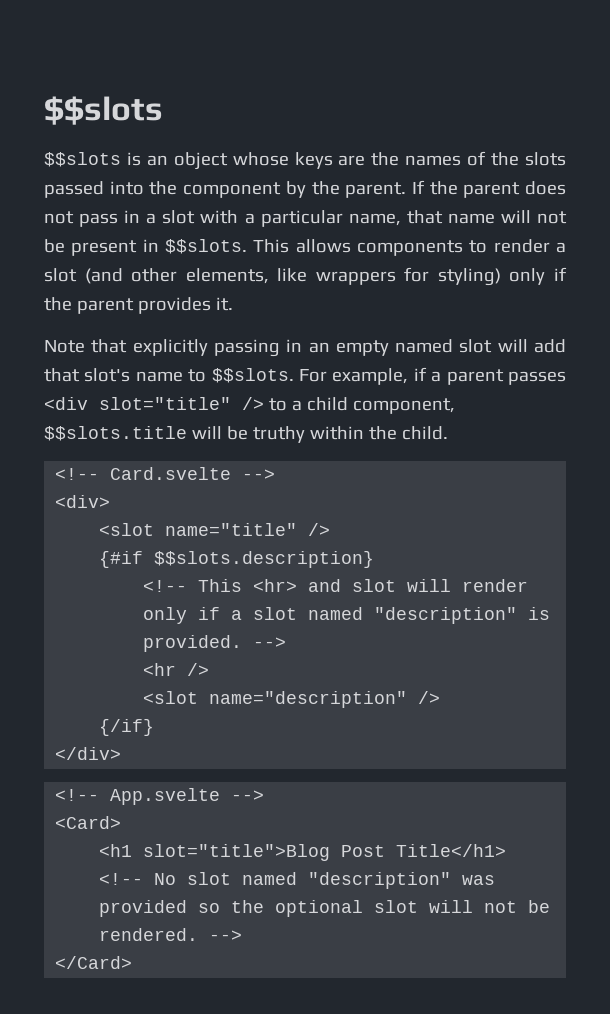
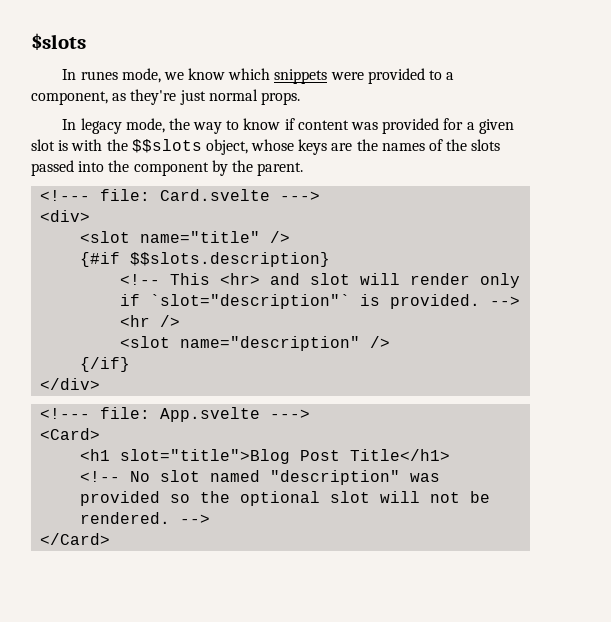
[44,96,163,125] [44,152,228,170] $$slots // $$slots is an object -> [31,33,86,50] [62,68,455,84] [31,89,300,105] [62,118,514,134] [31,139,248,155] $slots // In runes mode, we know which snippets were provided to a component, as they're just normal props. // In legacy mode, the way to know if content was provided for a given slot is with the $$slots object,
[411,180,566,198] [44,210,567,227] [44,239,566,256] [44,267,567,286] [44,297,233,314] [44,339,567,357] [44,367,566,385] [44,397,455,414] [44,426,448,443] [55,467,276,480] If the parent does not pass in a slot with a particular name, that name will not be present in $$slots. This allows components to render a slot (and other elements, like wrappers for styling) only if the parent provides it. // Note that explicitly passing in an empty named slot will add that slot's name to $$slots. For example, if a parent passes <div slot="title" /> to a child component, $$slots.title will be truthy within the child. // <!-- Card.svelte --> -> [40,189,321,201] // <!--- file: Card.svelte --->
[231,607,518,624] a slot named "description" -> [150,294,351,309] `slot="description"`
[55,788,265,805] <!-- App.svelte --> -> [40,407,311,422] <!--- file: App.svelte --->

